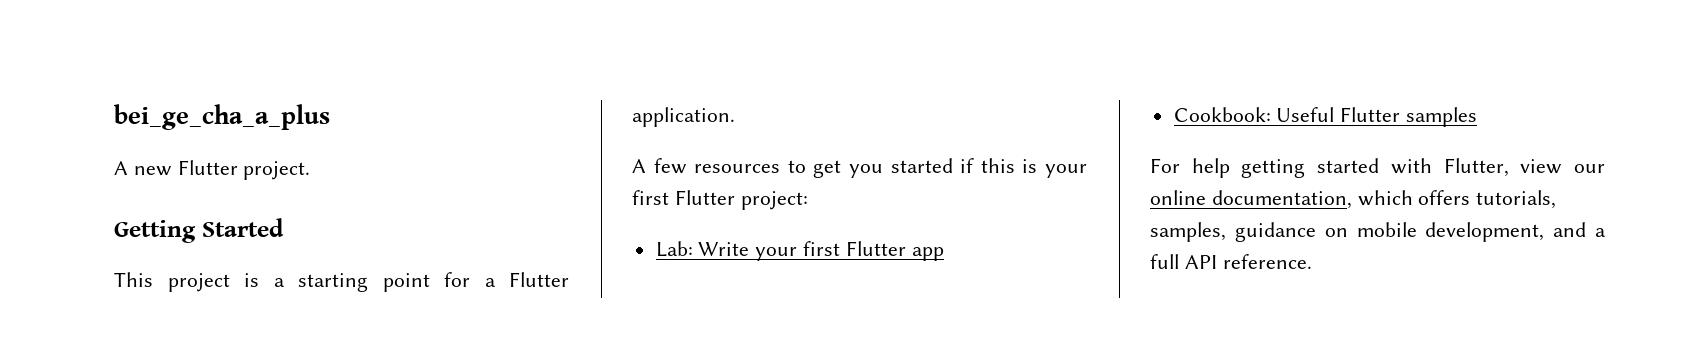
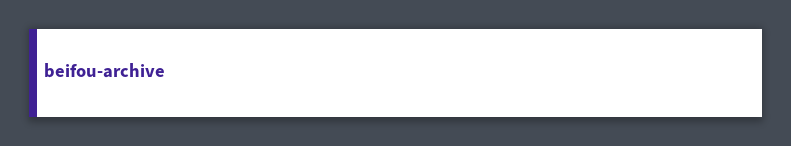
[114,104,330,130] [114,160,311,180] [114,218,284,243] [114,272,569,292] [632,107,735,127] [632,158,1087,178] [632,190,808,210] [655,241,944,261] [1173,107,1478,127] [1150,158,1605,178] [1150,190,1557,209] [1150,222,1606,242] [1150,254,1312,269] bei_ge_cha_a_plus // A new Flutter project. // Getting Started // This project is a starting point for a Flutter application. // A few resources to get you started if this is your first Flutter project: // Lab: Write your first Flutter app // Cookbook: Useful Flutter samples // For help getting started with Flutter, view our online documentation, which offers tutorials, samples, guidance on mobile development, and a full API reference. -> [44,63,165,78] beifou-archive

